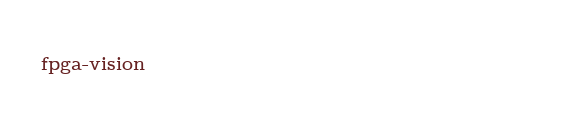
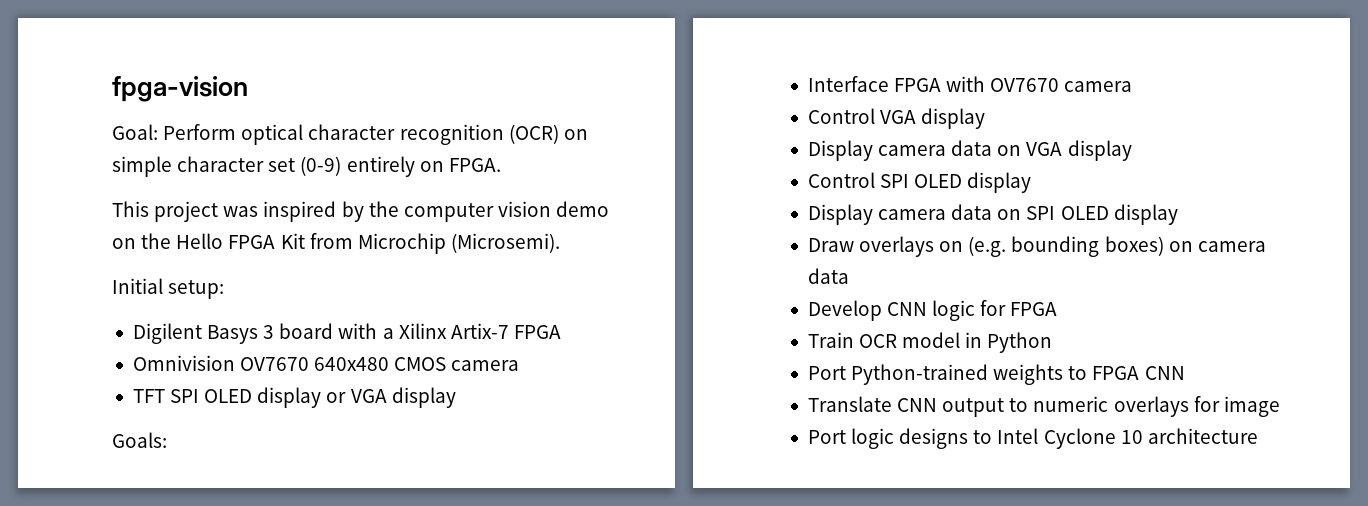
(145, 65) none -> [112,124,588,145] [112,156,501,177] [112,201,610,222] [112,233,560,254] [112,278,225,299] [132,323,561,344] [132,355,520,371] [132,387,456,408] [112,432,167,448] [807,76,1133,92] [807,108,986,129] [807,140,1132,161] [807,172,1032,193] [807,204,1178,225] [807,236,1266,257] [807,268,849,284] [807,300,1058,321] [807,332,1053,353] [807,364,1185,385] [807,396,1280,417] [807,428,1258,449] // Goal: Perform optical character recognition (OCR) on simple character set (0-9) entirely on FPGA. // This project was inspired by the computer vision demo on the Hello FPGA Kit from Microchip (Microsemi). // Initial setup: // Digilent Basys 3 board with a Xilinx Artix-7 FPGA // Omnivision OV7670 640x480 CMOS camera // TFT SPI OLED display or VGA display // Goals: // Interface FPGA with OV7670 camera // Control VGA display // Display camera data on VGA display // Control SPI OLED display // Display camera data on SPI OLED display // Draw overlays on (e.g. bounding boxes) on camera data // Develop CNN logic for FPGA // Train OCR model in Python // Port Python-trained weights to FPGA CNN // Translate CNN output to numeric overlays for image // Port logic designs to Intel Cyclone 10 architecture

